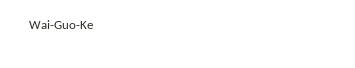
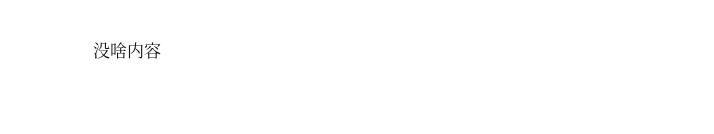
[29,20,93,29] Wai-Guo-Ke -> [93,42,161,59] 没啥内容

